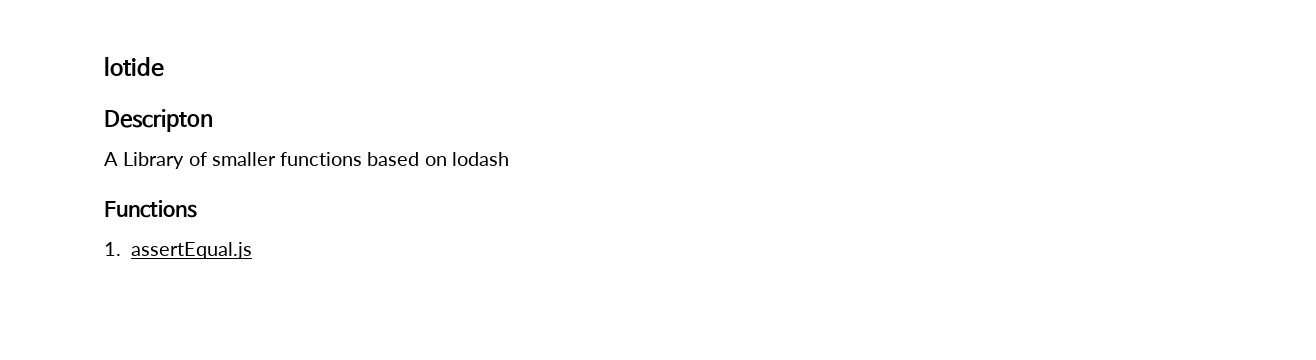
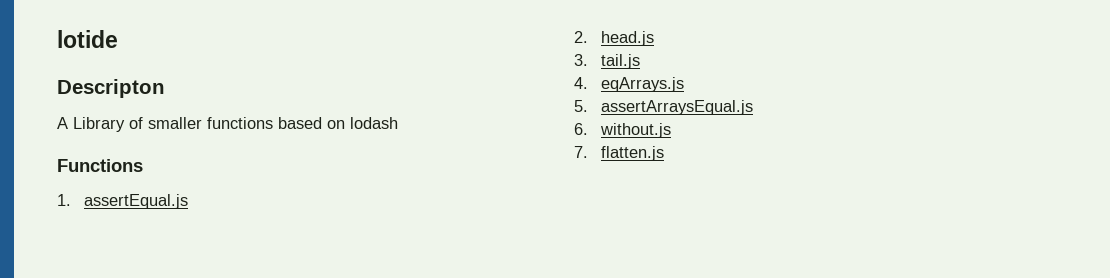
(252, 250) none -> [574,31,655,46] [574,54,641,69] [574,77,685,92] [574,100,754,115] [574,123,672,138] [574,146,665,161] // 2. head.js // 3. tail.js // 4. eqArrays.js // 5. assertArraysEqual.js // 6. without.js // 7. flatten.js

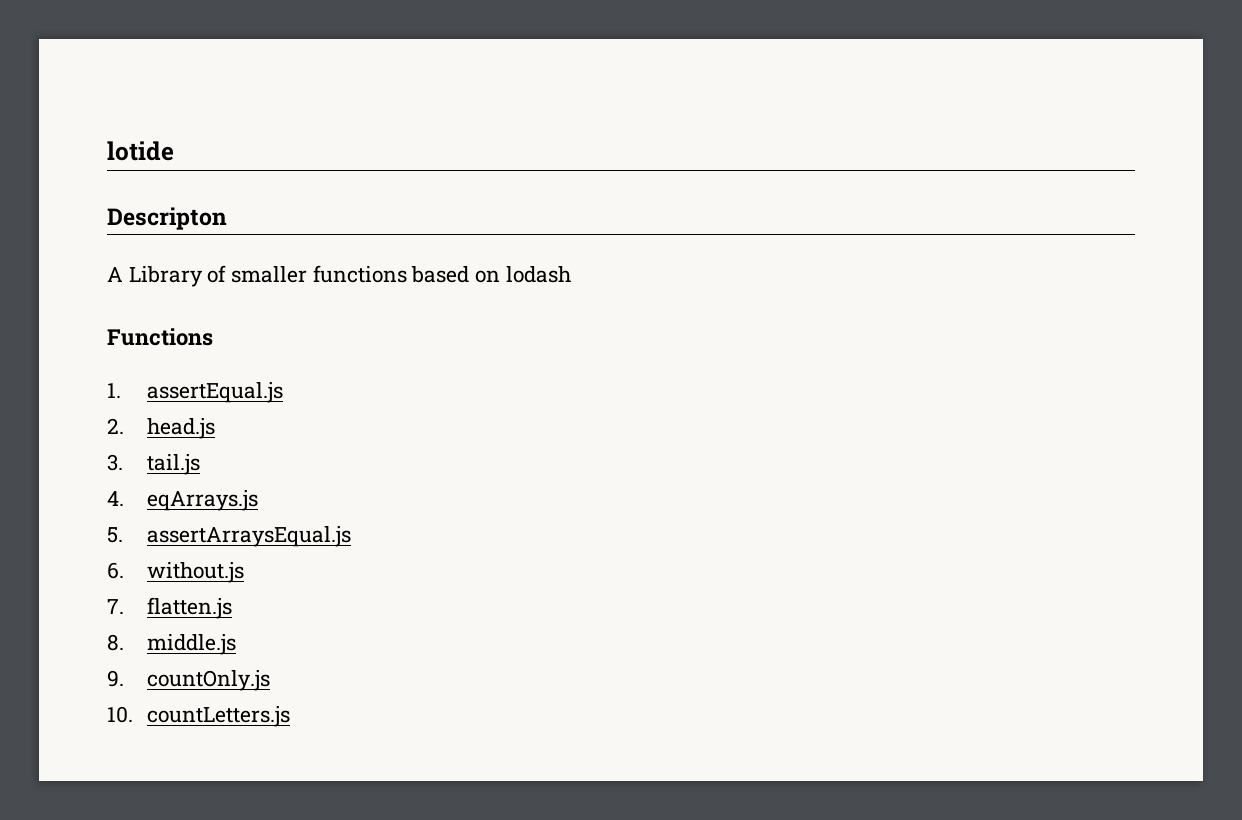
(665, 153) none -> [107,634,237,655] [107,670,271,691] [107,706,291,727] // 8. middle.js // 9. countOnly.js // 10. countLetters.js

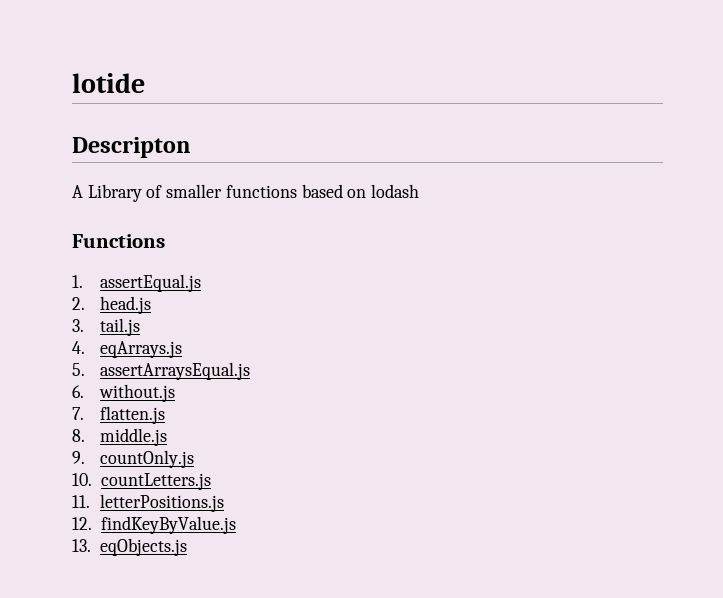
(291, 716) none -> [72,494,224,512] [72,516,236,534] [72,538,187,556] // 11. letterPositions.js // 12. findKeyByValue.js // 13. eqObjects.js

